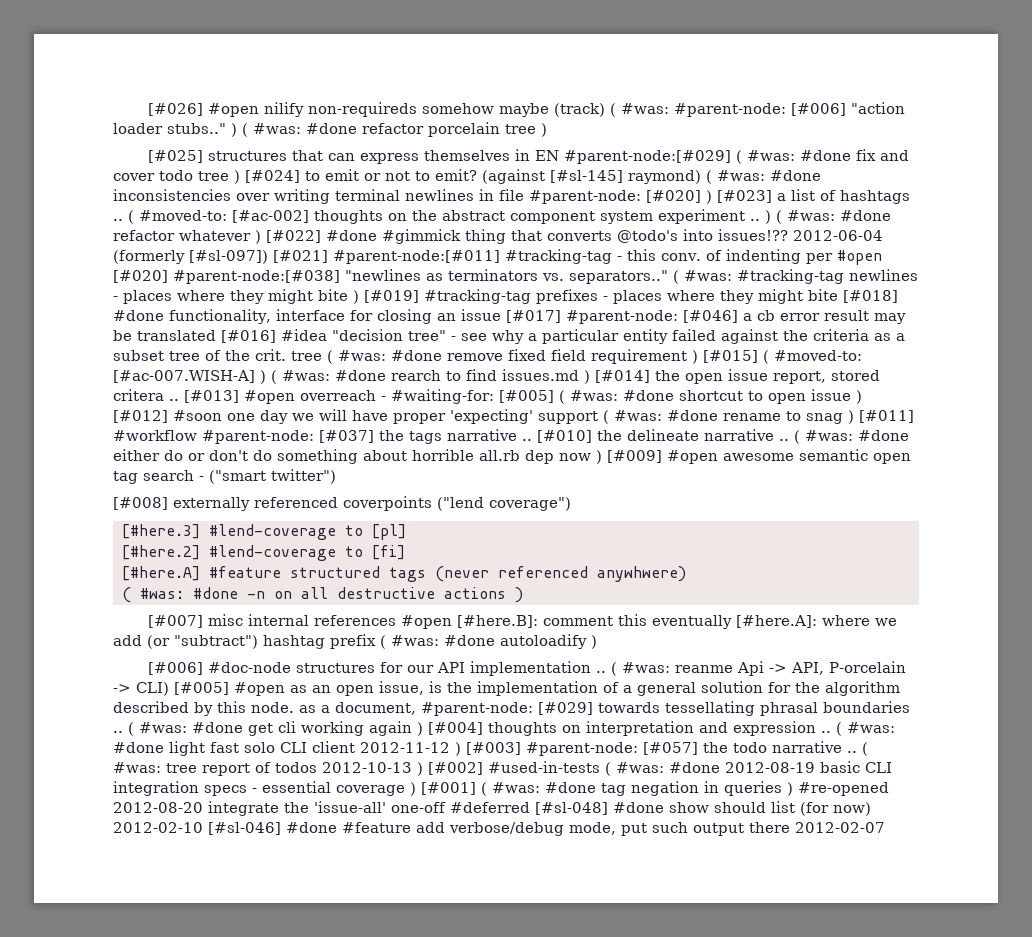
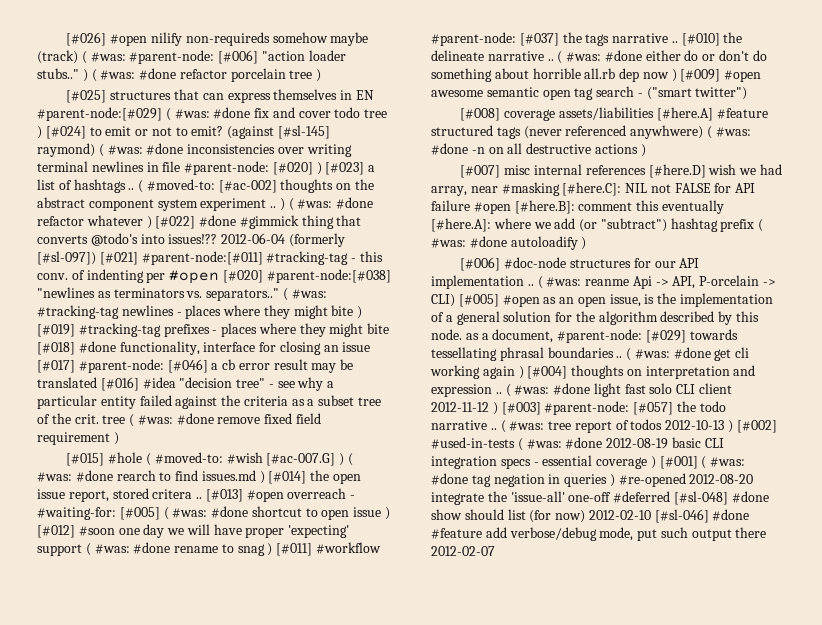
[703,350,862,364] [113,370,255,383] [#015] ( #moved-to: [#ac-007.WISH-A] -> [66,452,336,466] // [#015] #hole ( #moved-to: #wish [#ac-007.G]
[173,496,571,511] [121,524,406,540] [121,545,405,561] externally referenced coverpoints ("lend coverage") // [#here.3] #lend-coverage to [pl] // [#here.2] #lend-coverage to [fi] // -> [504,107,655,121] coverage assets/liabilities
(686, 574) // -> (704, 132) none
(396, 620) none -> [648,164,782,178] [431,182,756,196] [431,200,470,211] [#here.D] wish we had array, near #masking [#here.C]: NIL not FALSE for API failure

